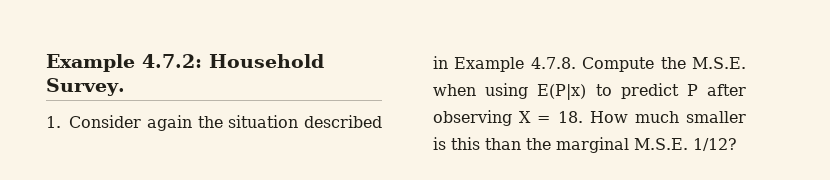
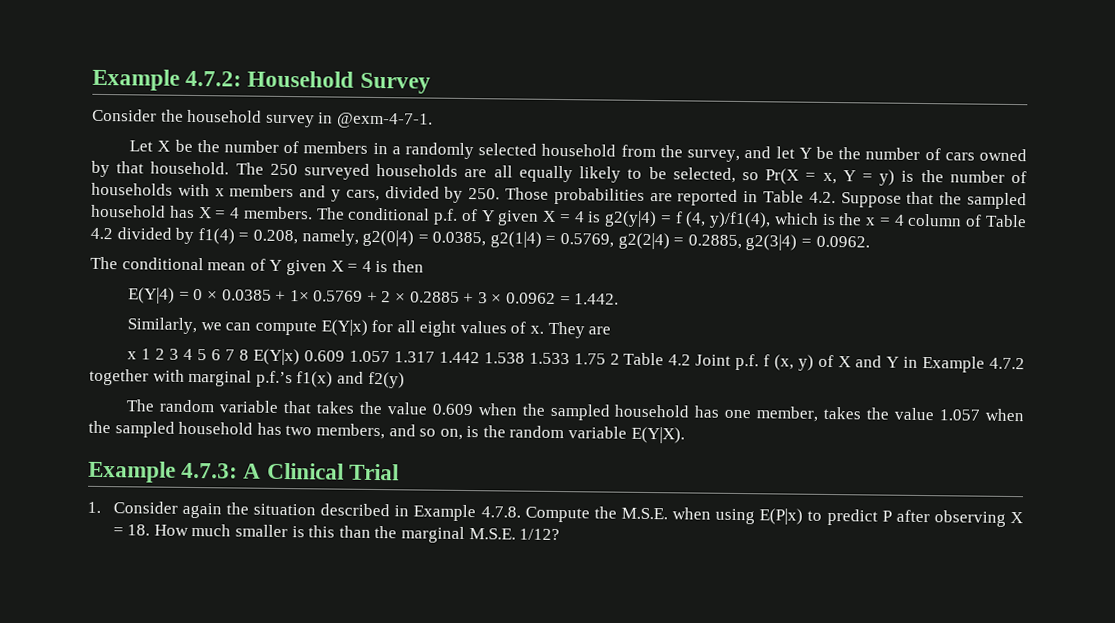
[46,78,125,96] Survey. -> [359,72,431,94] [92,108,433,129] [129,139,1028,163] [91,160,1028,186] [91,182,1027,210] [91,204,1027,229] [90,227,870,251] [90,256,424,276] [128,287,620,305] [127,317,612,339] [127,348,1026,373] [89,368,405,389] [126,399,1024,422] [88,420,685,444] [88,460,399,483] Survey // Consider the household survey in @exm-4-7-1. // Let X be the number of members in a randomly selected household from the survey, and let Y be the number of cars owned by that household. The 250 surveyed households are all equally likely to be selected, so Pr(X = x, Y = y) is the number of households with x members and y cars, divided by 250. Those probabilities are reported in Table 4.2. Suppose that the sampled household has X = 4 members. The conditional p.f. of Y given X = 4 is g2(y|4) = f (4, y)/f1(4), which is the x = 4 column of Table 4.2 divided by f1(4) = 0.208, namely, g2(0|4) = 0.0385, g2(1|4) = 0.5769, g2(2|4) = 0.2885, g2(3|4) = 0.0962. // The conditional mean of Y given X = 4 is then // E(Y|4) = 0 × 0.0385 + 1× 0.5769 + 2 × 0.2885 + 3 × 0.0962 = 1.442. // Similarly, we can compute E(Y|x) for all eight values of x. They are // x 1 2 3 4 5 6 7 8 E(Y|x) 0.609 1.057 1.317 1.442 1.538 1.533 1.75 2 Table 4.2 Joint p.f. f (x, y) of X and Y in Example 4.7.2 together with marginal p.f.’s f1(x) and f2(y) // The random variable that takes the value 0.609 when the sampled household has one member, takes the value 1.057 when the sampled household has two members, and so on, is the random variable E(Y|X). // Example 4.7.3: A Clinical Trial

